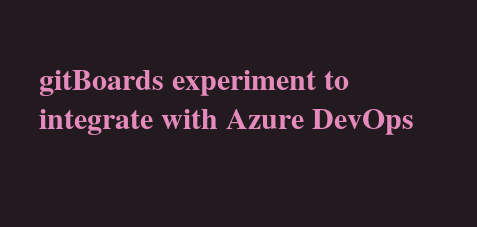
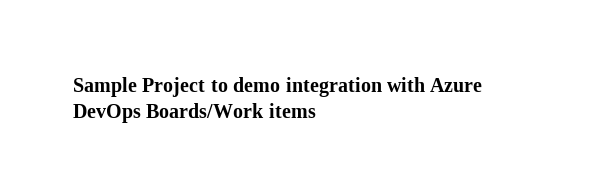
[39,70,350,96] [39,109,153,135] gitBoards experiment to integrate -> [73,77,382,97] Sample Project to demo integration
(415, 122) none -> [146,103,316,118] Boards/Work items

